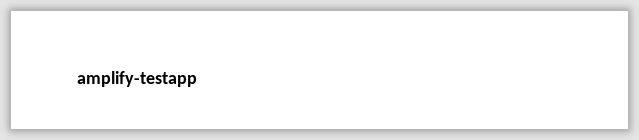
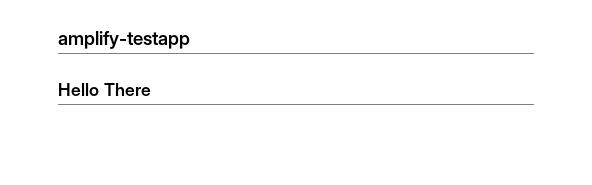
(197, 79) none -> [58,83,151,96] // Hello There

